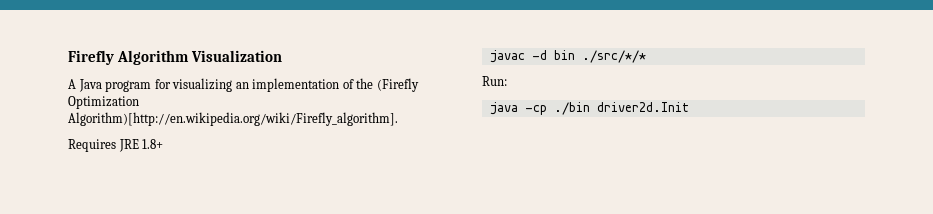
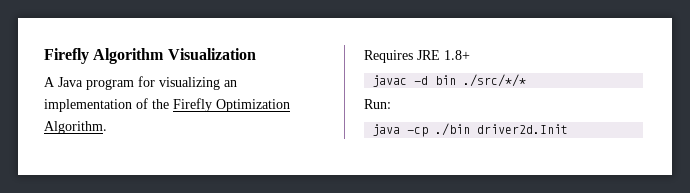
[376,78,419,92] [68,96,139,109] [68,112,398,126] (Firefly Optimization Algorithm)[http://en.wikipedia.org/wiki/Firefly_algorithm]. -> [173,98,290,112] [44,121,107,134] Firefly Optimization Algorithm.

